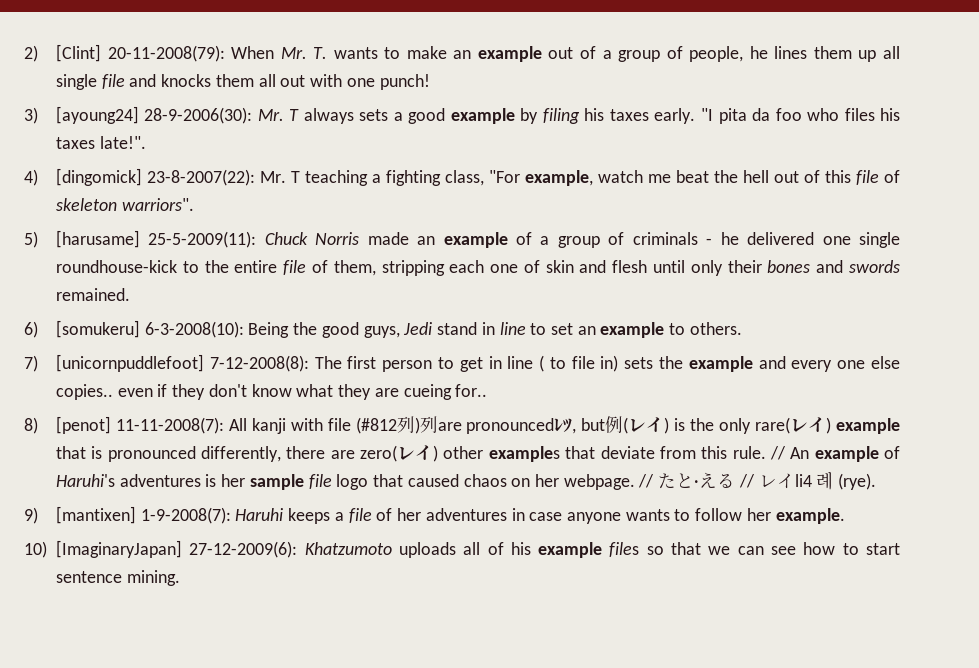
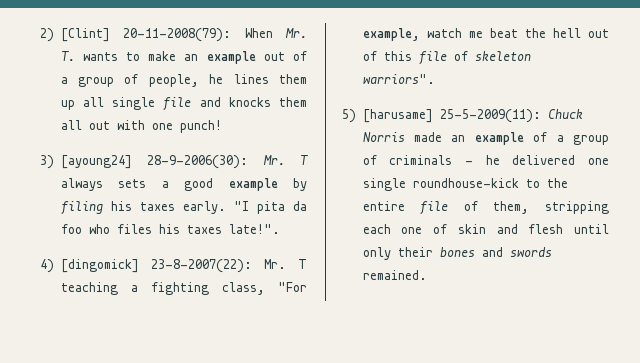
[24,320,742,338] [24,354,900,372] [55,384,488,400] [24,416,901,434] [55,445,901,462] [55,471,877,490] [24,506,845,524] [24,540,900,558] [55,570,180,586] // 6) [somukeru] 6-3-2008(10): Being the good guys, Jedi stand in line to set an example to others. // 7) [unicornpuddlefoot] 7-12-2008(8): The first person to get in line ( to file in) sets the example and every one else copies.. even if they don't know what they are cueing for.. // 8) [penot] 11-11-2008(7): All kanji with file (#812列)列are pronouncedﾚﾂ, but例(レイ) is the only rare(レイ) example that is pronounced differently, there are zero(レイ) other examples that deviate from this rule. // An example of Haruhi's adventures is her sample file logo that caused chaos on her webpage. // たと·える // レイli4 례 (rye). // 9) [mantixen] 1-9-2008(7): Haruhi keeps a file of her adventures in case anyone wants to follow her example. // 10) [ImaginaryJapan] 27-12-2009(6): Khatzumoto uploads all of his example files so that we can see how to start sentence mining. -> (427, 275) none

